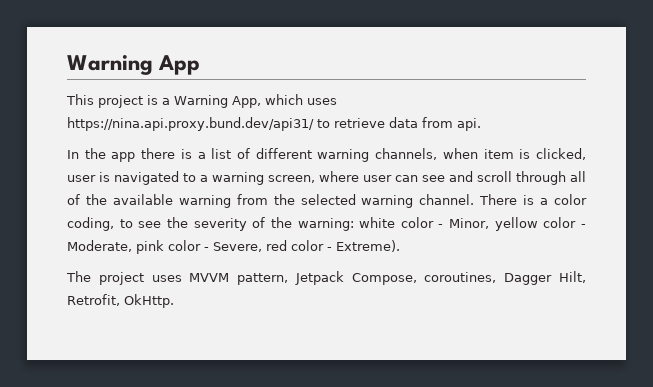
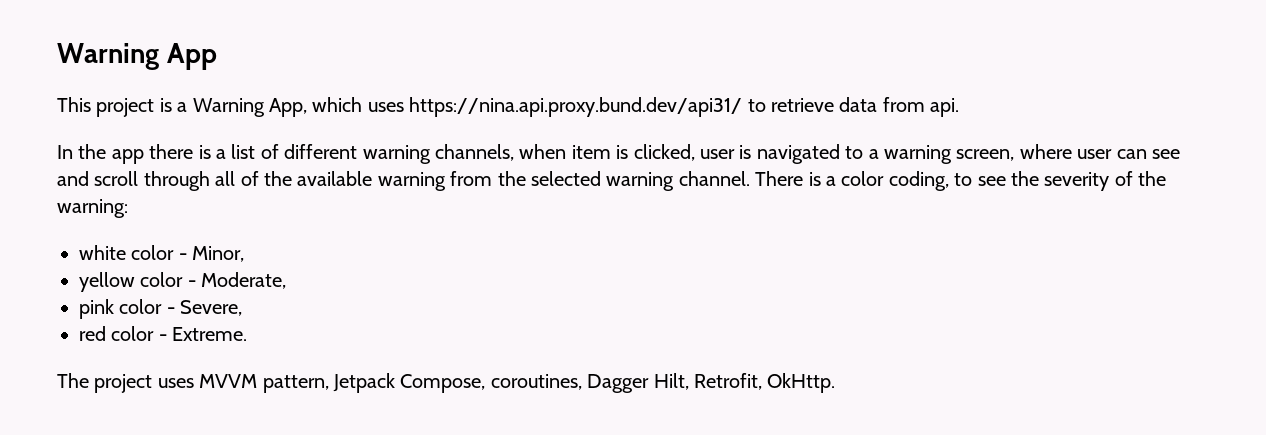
(354, 224) none -> (128, 208) //
(490, 223) none -> (245, 254) //
(132, 246) none -> (287, 280) //
(262, 247) none -> (243, 308) //
[336,240,400,252] Extreme). -> [172,327,248,341] Extreme.

